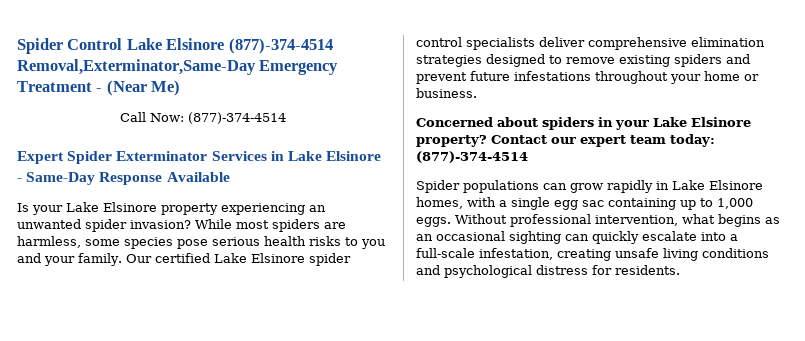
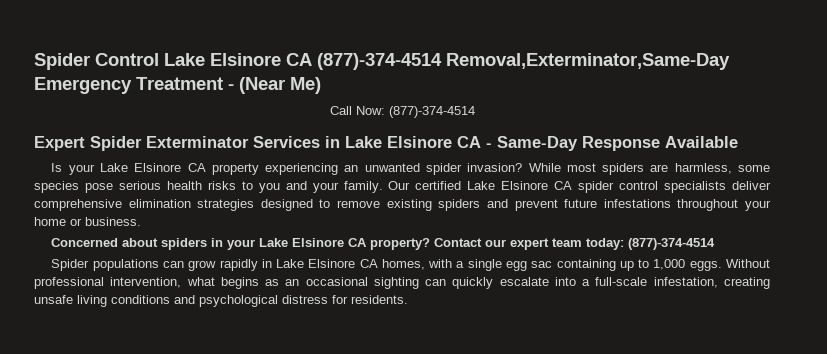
(225, 44) none -> [286,53,312,66] CA
(382, 156) none -> [457,136,481,148] CA
(157, 207) none -> [187,163,206,172] CA
(305, 258) none -> [554,181,573,190] CA
(751, 122) none -> [348,238,368,247] CA
(763, 185) none -> [359,259,378,268] CA

